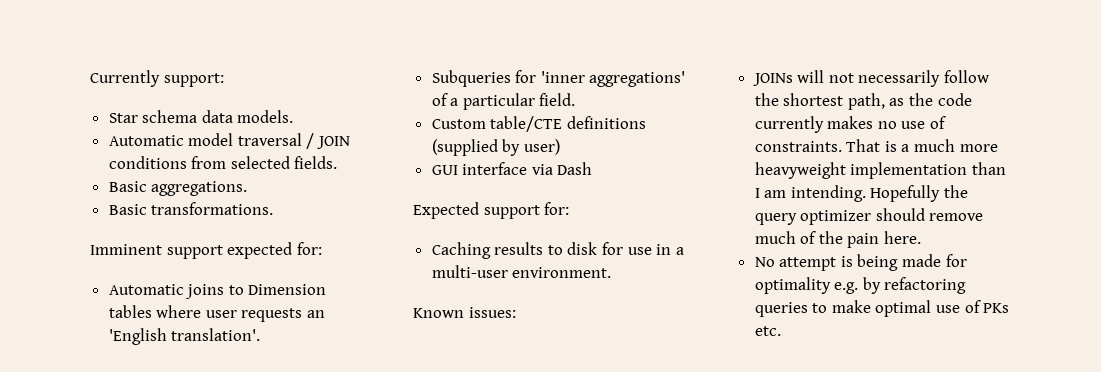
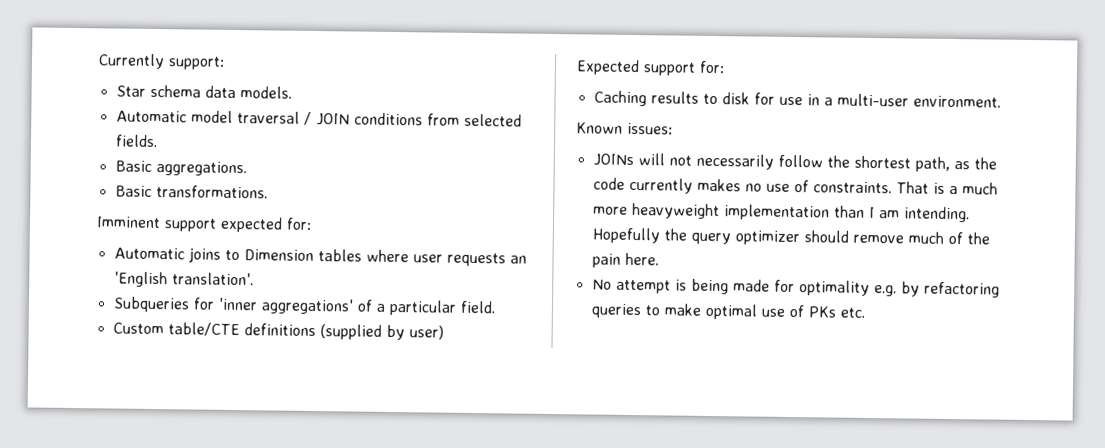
[431,162,593,175] // GUI interface via Dash -> (444, 332) none

